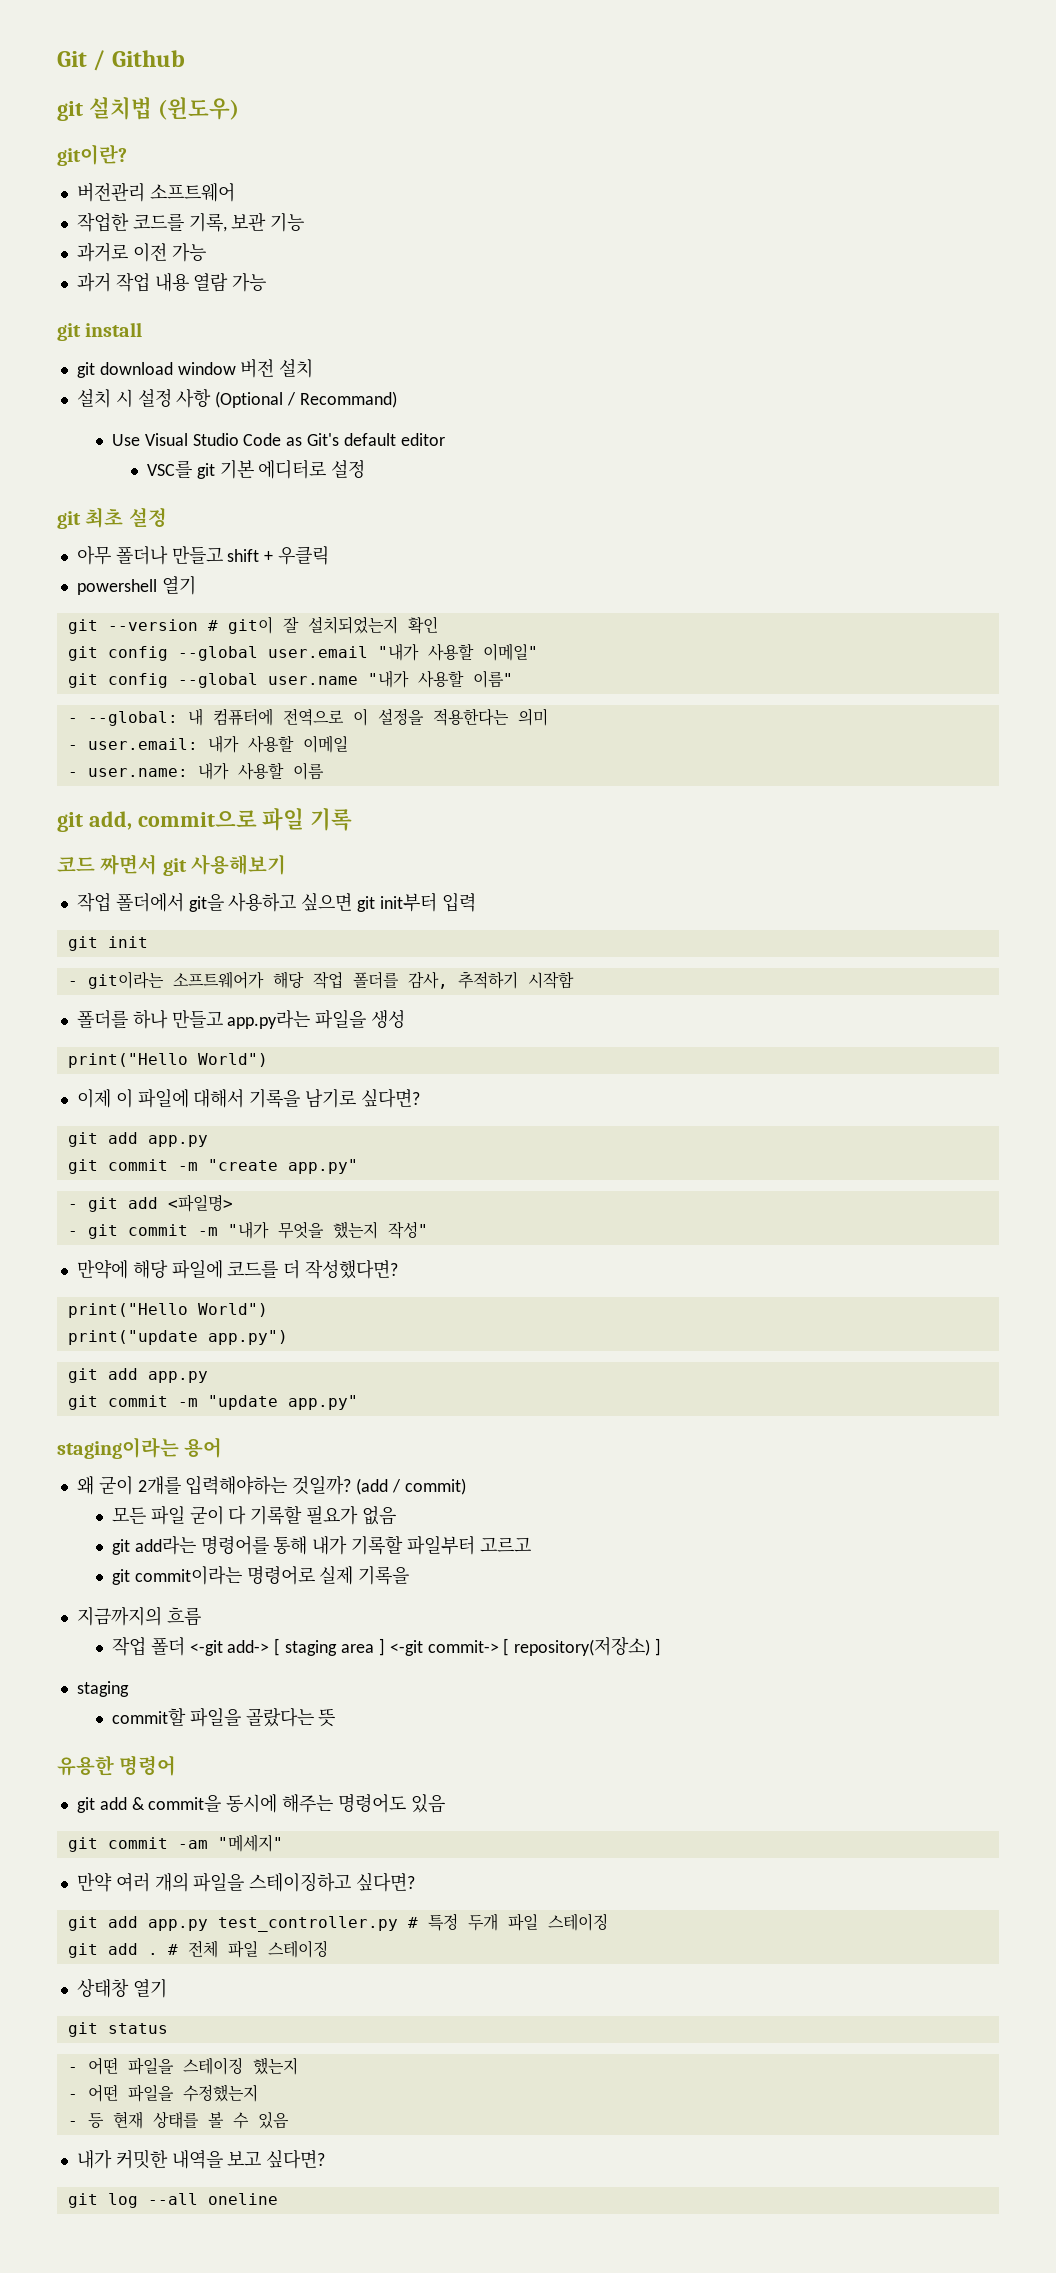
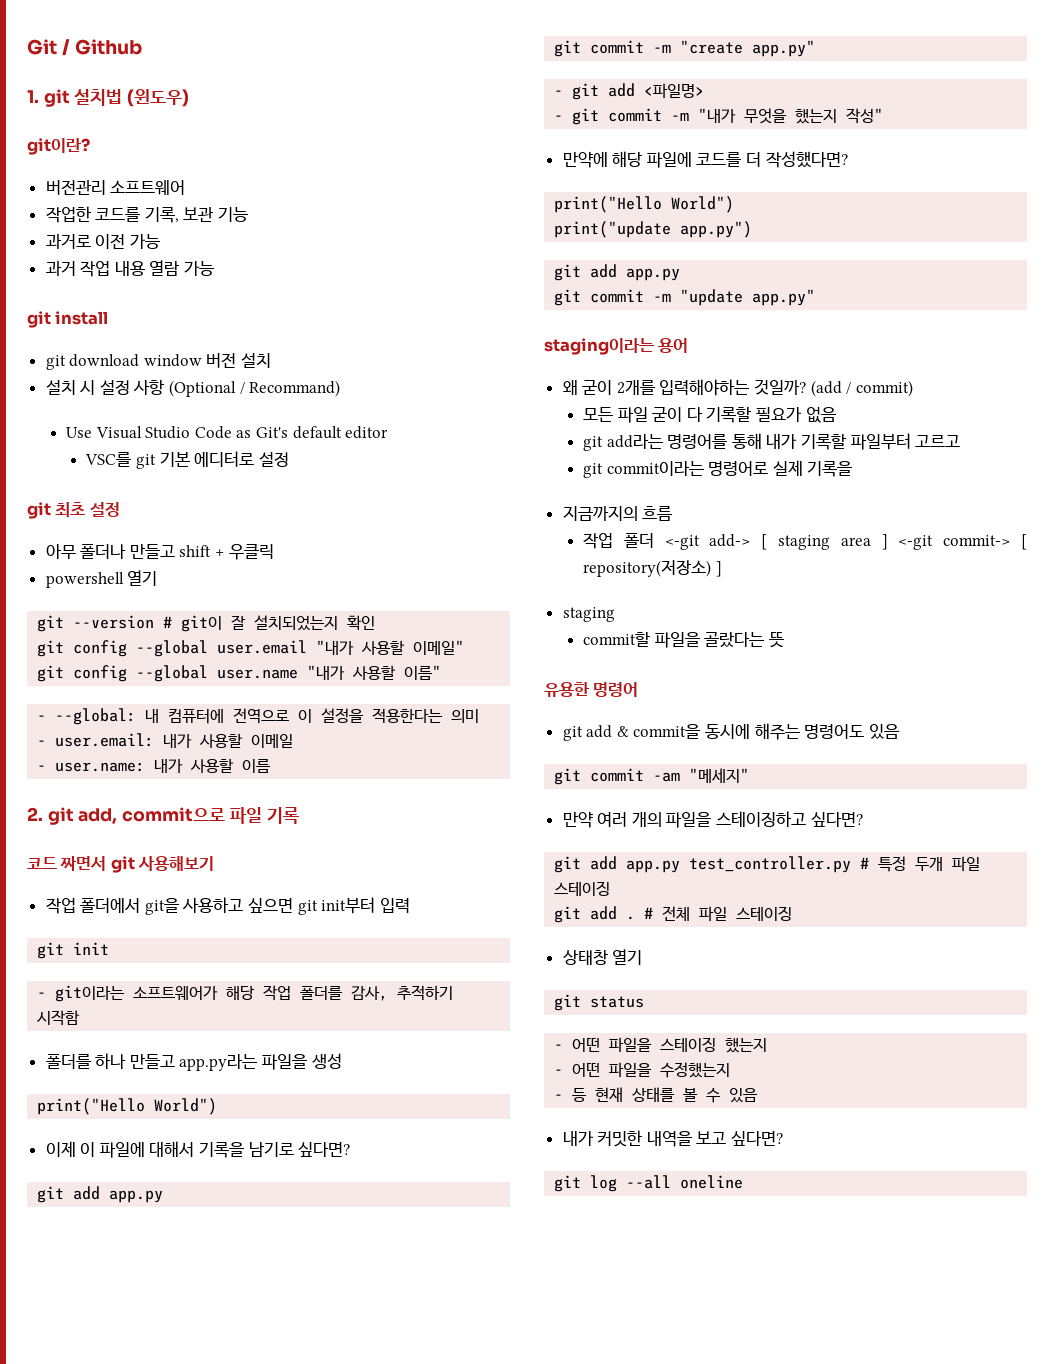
(185, 58) none -> [27,90,39,103] 1.
(324, 771) none -> [27,807,43,821] 2.

